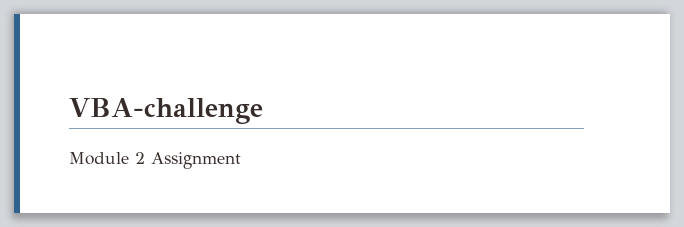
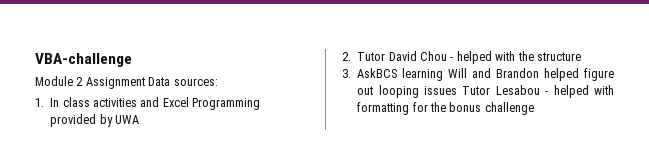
(241, 160) none -> [148,77,218,86] [35,97,261,110] [50,114,139,127] [342,51,581,64] [342,68,614,81] [357,85,614,98] [357,102,534,115] Data sources: // 1. In class activities and Excel Programming provided by UWA // 2. Tutor David Chou - helped with the structure // 3. AskBCS learning Will and Brandon helped figure out looping issues Tutor Lesabou - helped with formatting for the bonus challenge

